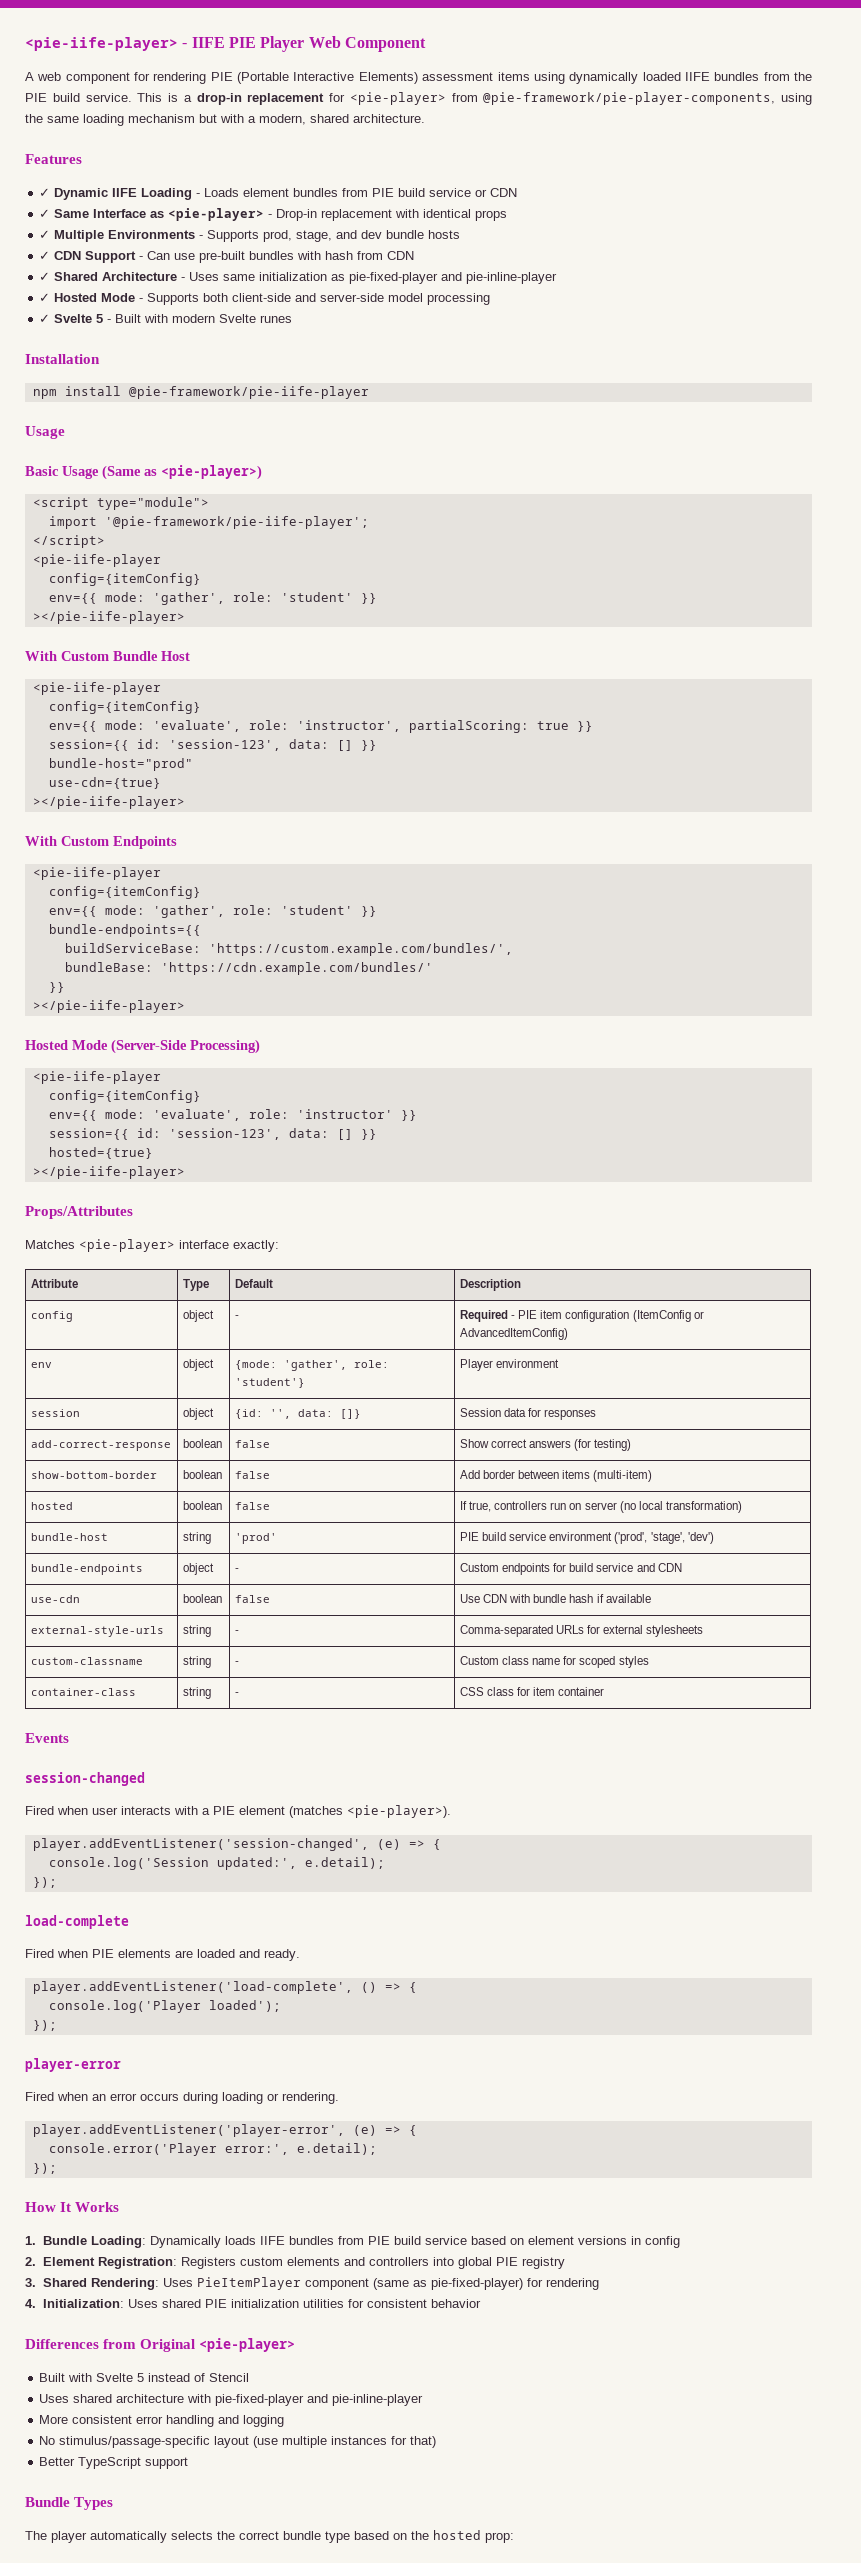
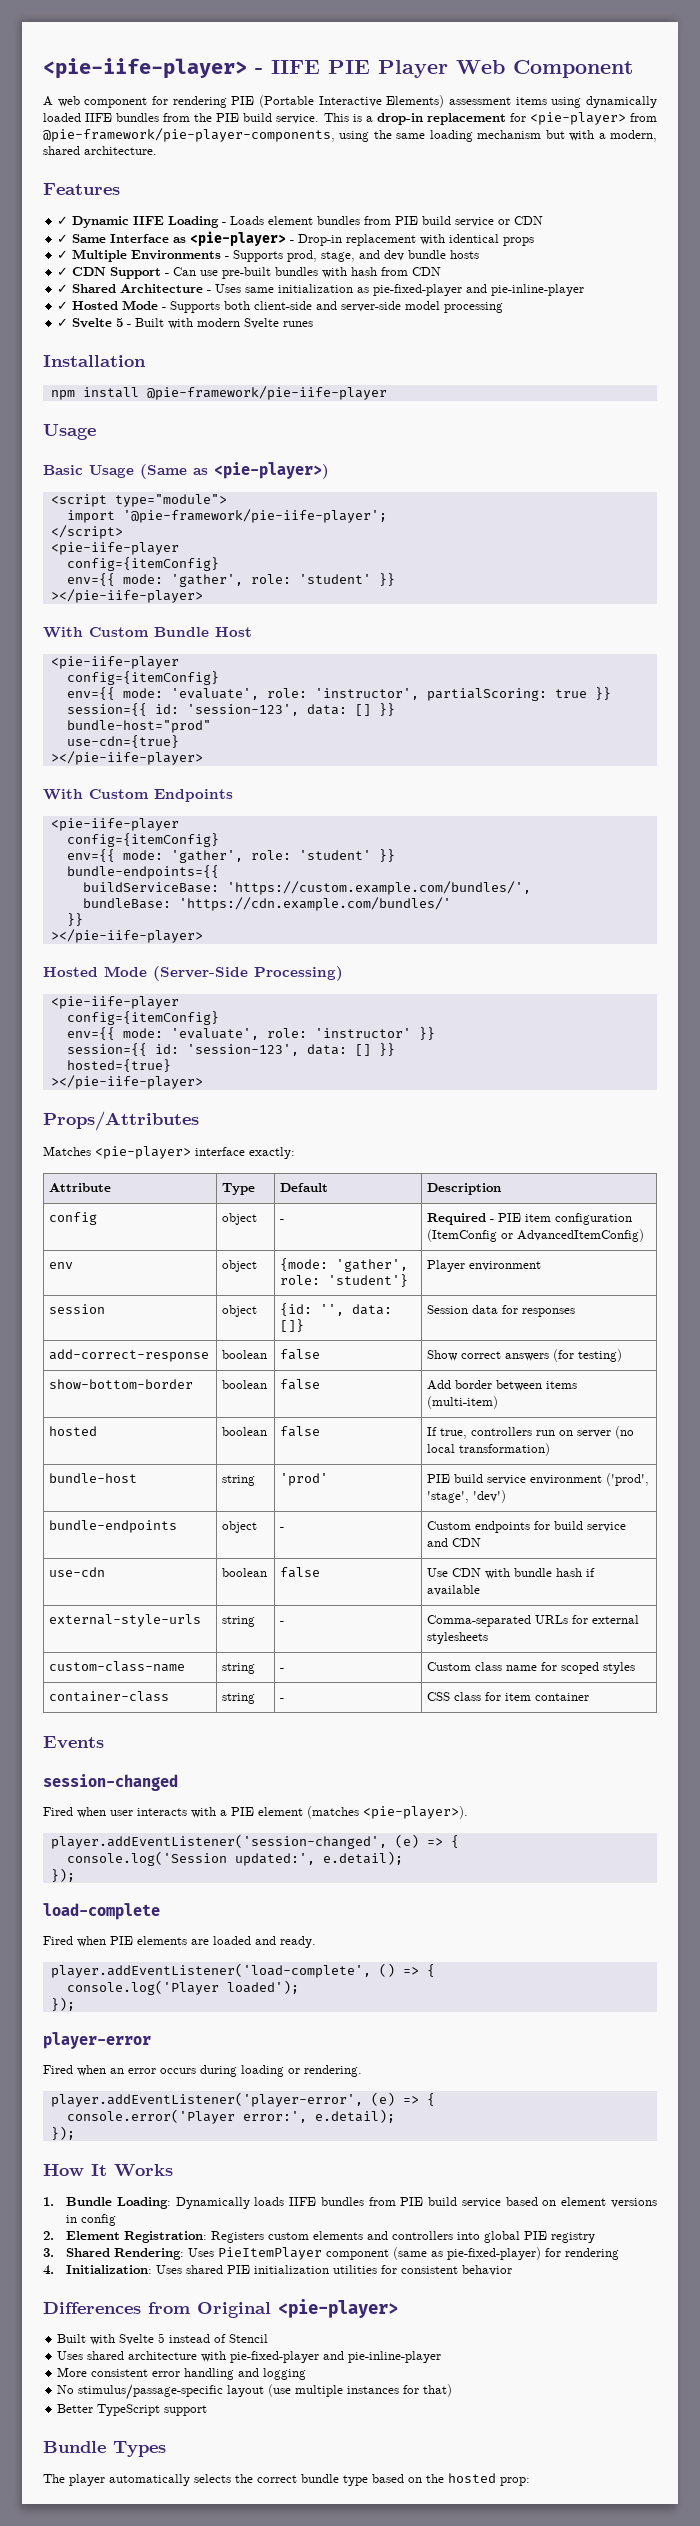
[30,1657,143,1665] custom-classname -> [49,1661,186,1672] custom-class-name

